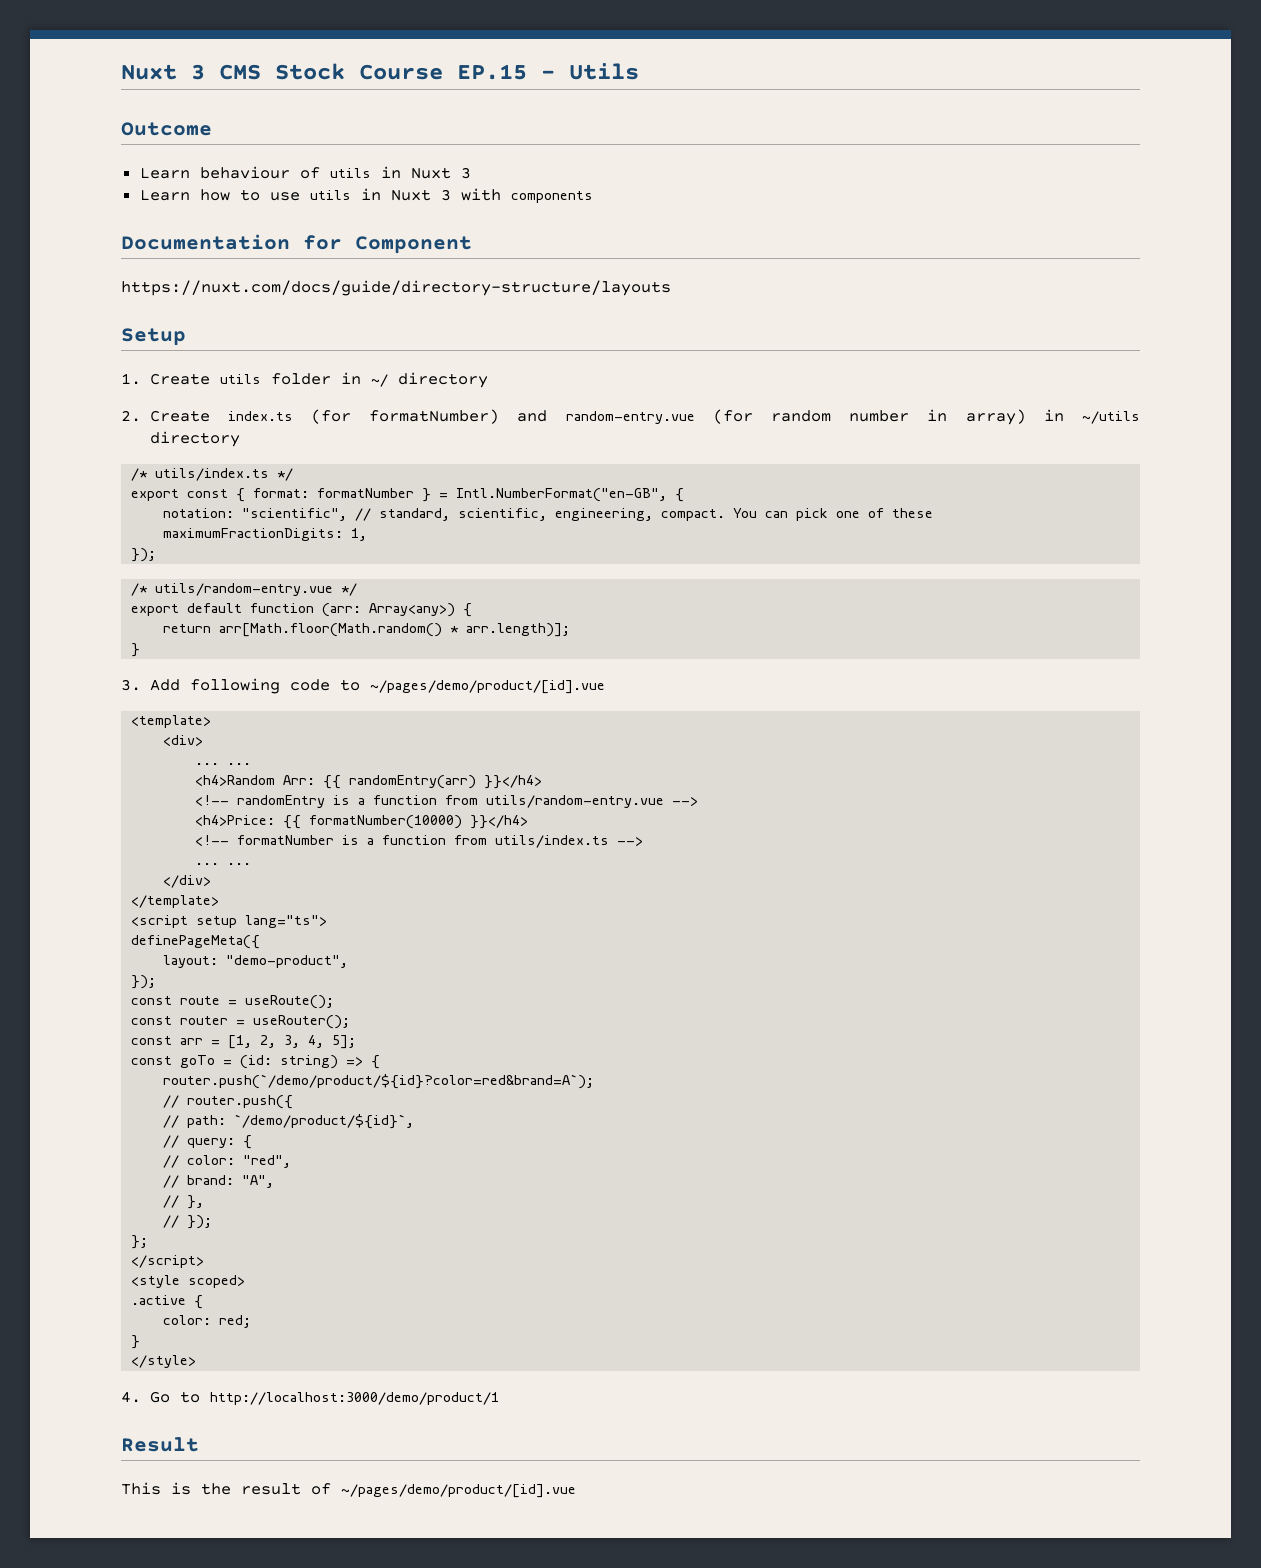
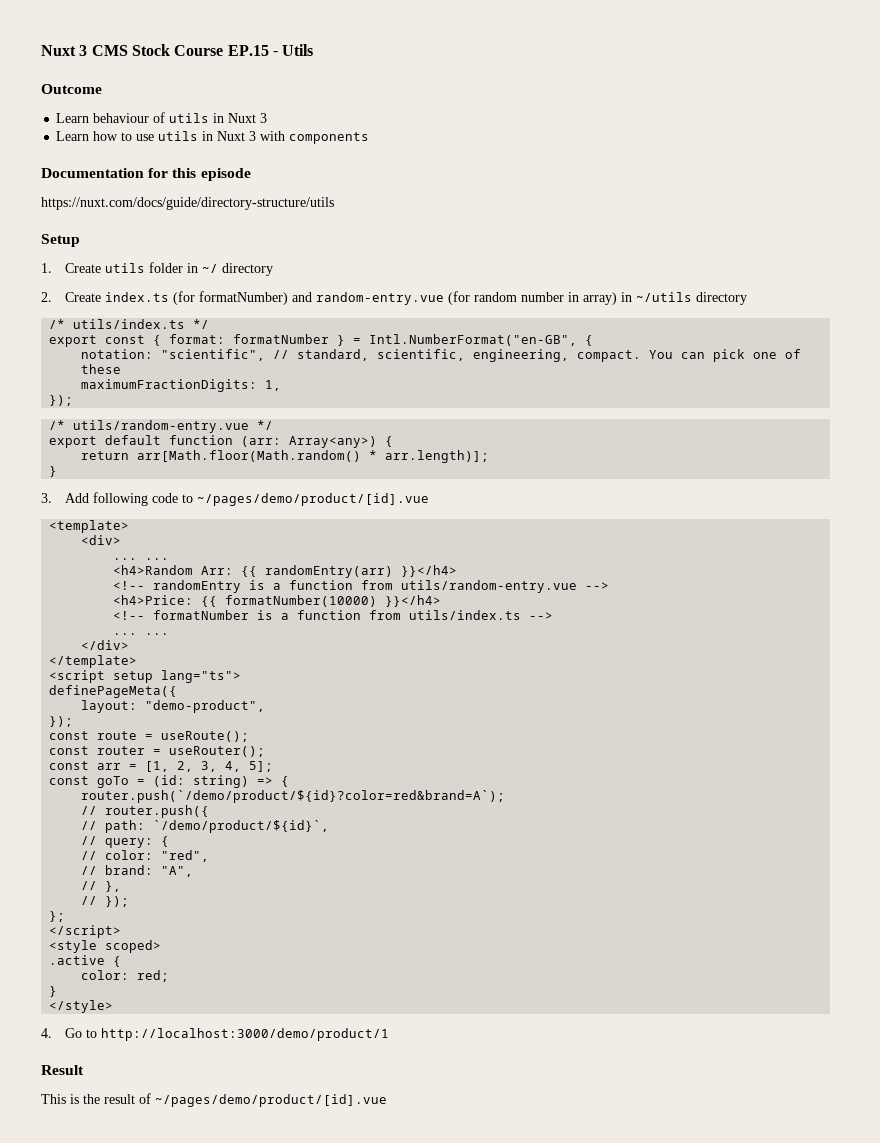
[355,236,472,254] [121,280,671,296] Component // https://nuxt.com/docs/guide/directory-structure/layouts -> [172,168,251,181] [41,197,334,210] this episode // https://nuxt.com/docs/guide/directory-structure/utils

